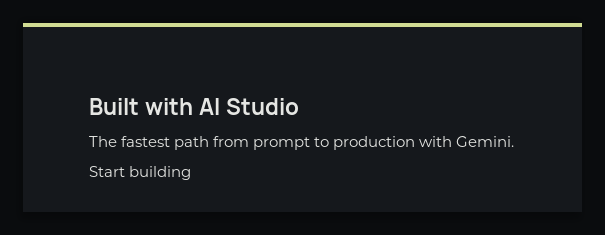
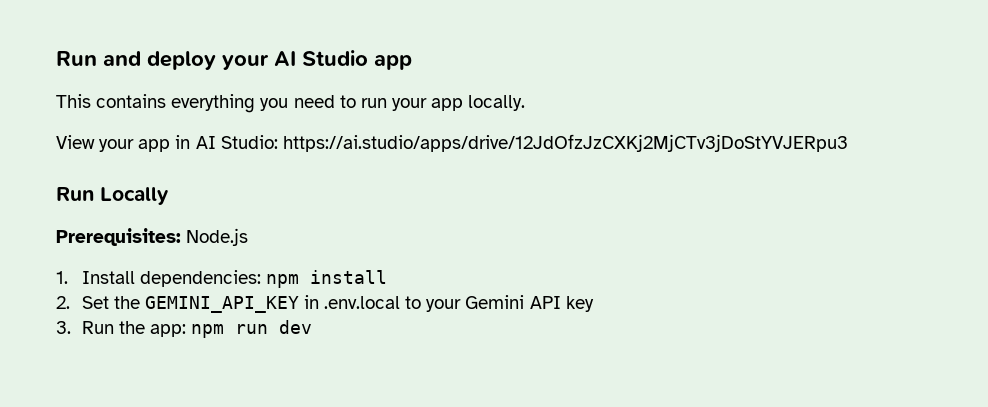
[89,98,300,115] [89,136,515,150] [89,166,192,180] Built with AI Studio // The fastest path from prompt to production with Gemini. // Start building -> [56,50,412,70] [56,94,526,113] [56,134,848,152] [56,187,169,205] [56,228,249,246] [56,270,387,288] [56,295,594,313] [56,320,312,338] Run and deploy your AI Studio app // This contains everything you need to run your app locally. // View your app in AI Studio: https://ai.studio/apps/drive/12JdOfzJzCXKj2MjCTv3jDoStYVJERpu3 // Run Locally // Prerequisites: Node.js // 1. Install dependencies: npm install // 2. Set the GEMINI_API_KEY in .env.local to your Gemini API key // 3. Run the app: npm run dev

